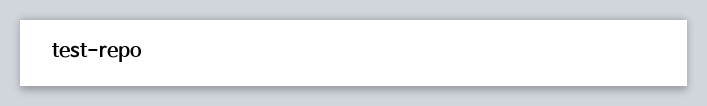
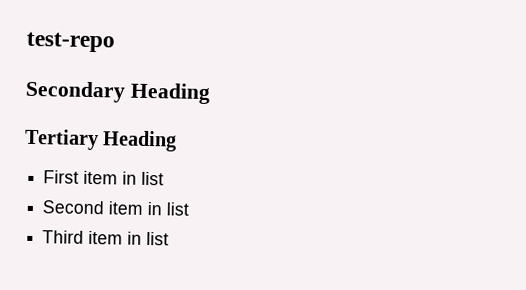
(142, 52) none -> [25,80,211,105] [24,128,178,152] [43,170,165,186] [42,200,190,216] [42,230,170,246] // Secondary Heading // Tertiary Heading // First item in list // Second item in list // Third item in list

